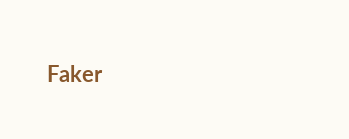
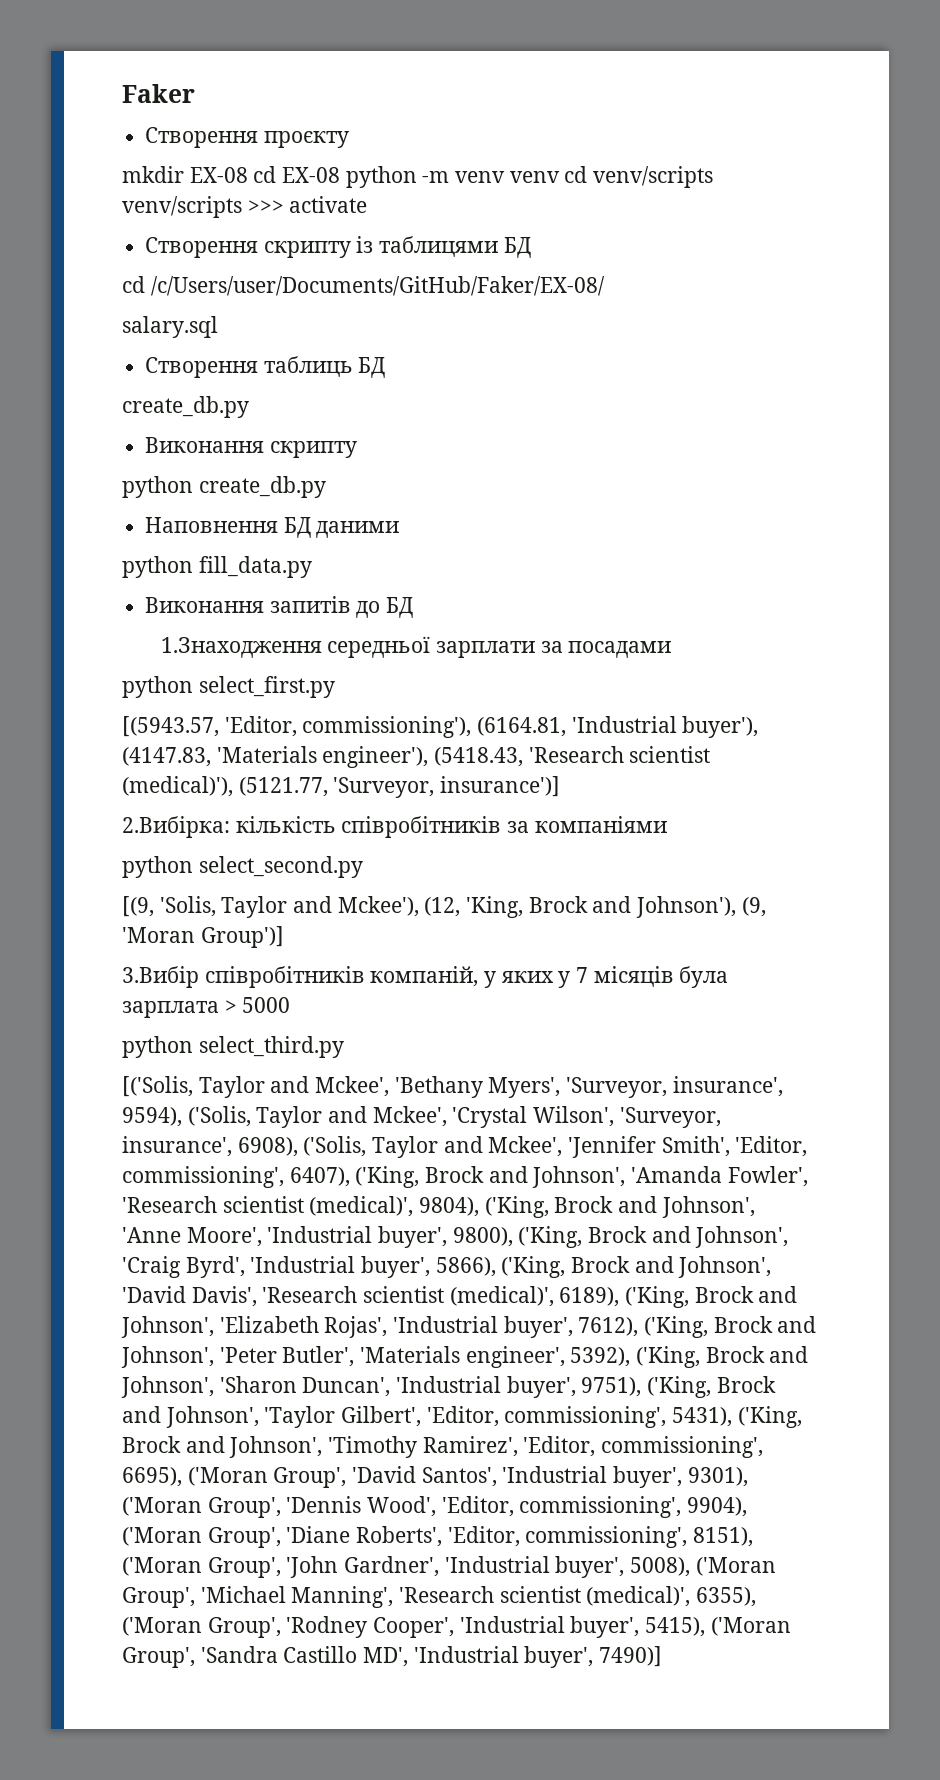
(103, 73) none -> [145,127,349,148] [122,166,714,188] [122,196,368,218] [145,236,531,258] [122,276,605,296] [122,316,218,338] [145,356,386,378] [122,396,249,418] [145,437,357,458] [122,476,326,498] [145,517,400,538] [122,556,312,578] [145,596,414,618] [160,636,672,658] [122,676,335,698] [122,716,759,738] [122,746,711,768] [122,776,561,798] [122,816,667,838] [122,856,363,878] [122,896,766,918] [122,926,284,948] [122,966,729,988] [122,997,291,1018] [122,1036,344,1058] [122,1076,783,1098] [122,1106,721,1128] [122,1136,808,1158] [122,1166,808,1188] [122,1196,755,1218] [122,1226,789,1248] [122,1256,772,1278] [122,1286,798,1308] [121,1316,817,1338] [121,1346,809,1368] [121,1376,776,1398] [122,1406,802,1428] [122,1436,764,1458] [122,1466,748,1488] [122,1496,748,1518] [122,1526,754,1548] [122,1556,776,1578] [122,1586,757,1608] [122,1616,791,1638] [122,1646,663,1668] // Створення проєкту // mkdir EX-08 cd EX-08 python -m venv venv cd venv/scripts venv/scripts >>> activate // Створення скрипту із таблицями БД // cd /c/Users/user/Documents/GitHub/Faker/EX-08/ // salary.sql // Створення таблиць БД // create_db.py // Виконання скрипту // python create_db.py // Наповнення БД даними // python fill_data.py // Виконання запитів до БД // 1.Знаходження середньої зарплати за посадами // python select_first.py // [(5943.57, 'Editor, commissioning'), (6164.81, 'Industrial buyer'), (4147.83, 'Materials engineer'), (5418.43, 'Research scientist (medical)'), (5121.77, 'Surveyor, insurance')] // 2.Вибірка: кількість співробітників за компаніями // python select_second.py // [(9, 'Solis, Taylor and Mckee'), (12, 'King, Brock and Johnson'), (9, 'Moran Group')] // 3.Вибір співробітників компаній, у яких у 7 місяців була зарплата > 5000 // python select_third.py // [('Solis, Taylor and Mckee', 'Bethany Myers', 'Surveyor, insurance', 9594), ('Solis, Taylor and Mckee', 'Crystal Wilson', 'Surveyor, insurance', 6908), ('Solis, Taylor and Mckee', 'Jennifer Smith', 'Editor, commissioning', 6407), ('King, Brock and Johnson', 'Amanda Fowler', 'Research scientist (medical)', 9804), ('King, Brock and Johnson', 'Anne Moore', 'Industrial buyer', 9800), ('King, Brock and Johnson', 'Craig Byrd', 'Industrial buyer', 5866), ('King, Brock and Johnson', 'David Davis', 'Research scientist (medical)', 6189), ('King, Brock and Johnson', 'Elizabeth Rojas', 'Industrial buyer', 7612), ('King, Brock and Johnson', 'Peter Butler', 'Materials engineer', 5392), ('King, Brock and Johnson', 'Sharon Duncan', 'Industrial buyer', 9751), ('King, Brock and Johnson', 'Taylor Gilbert', 'Editor, commissioning', 5431), ('King, Brock and Johnson', 'Timothy Ramirez', 'Editor, commissioning', 6695), ('Moran Group', 'David Santos', 'Industrial buyer', 9301), ('Moran Group', 'Dennis Wood', 'Editor, commissioning', 9904), ('Moran Group', 'Diane Roberts', 'Editor, commissioning', 8151), ('Moran Group', 'John Gardner', 'Industrial buyer', 5008), ('Moran Group', 'Michael Manning', 'Research scientist (medical)', 6355), ('Moran Group', 'Rodney Cooper', 'Industrial buyer', 5415), ('Moran Group', 'Sandra Castillo MD', 'Industrial buyer', 7490)]

